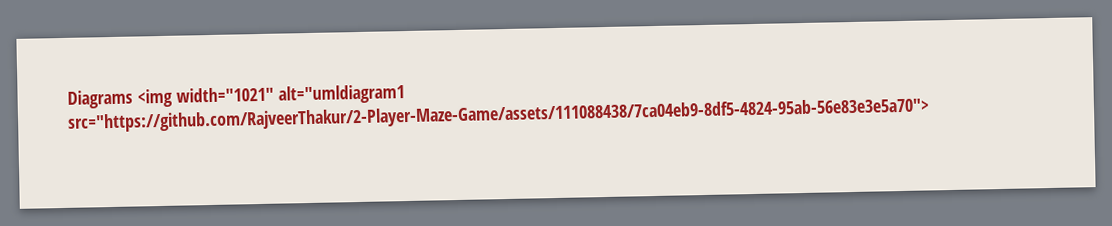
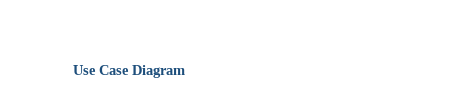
[67,84,405,109] [67,97,930,133] Diagrams <img width="1021" alt="umldiagram1 src="https://github.com/RajveerThakur/2-Player-Maze-Game/assets/111088438/7ca04eb9-8df5-4824-95ab-56e83e3e5a70"> -> [73,65,185,78] Use Case Diagram

